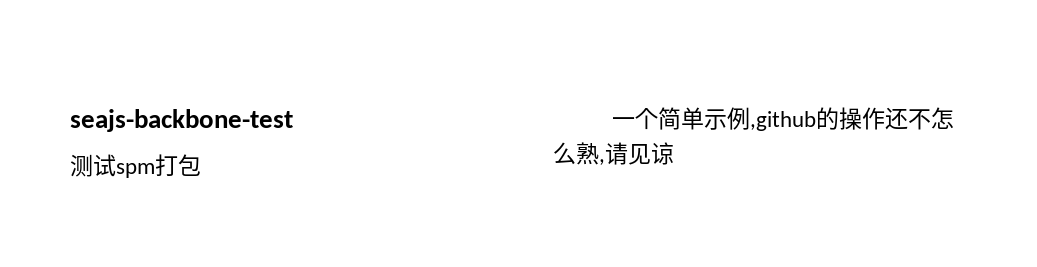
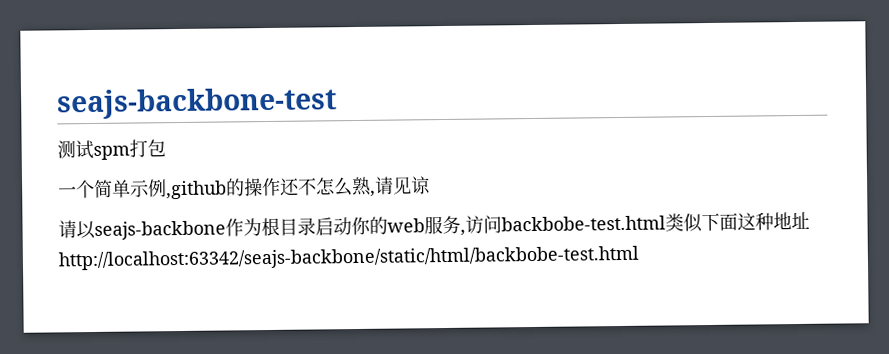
(674, 153) none -> [58,211,810,240] [58,245,639,271] // 请以seajs-backbone作为根目录启动你的web服务,访问backbobe-test.html类似下面这种地址http://localhost:63342/seajs-backbone/static/html/backbobe-test.html

